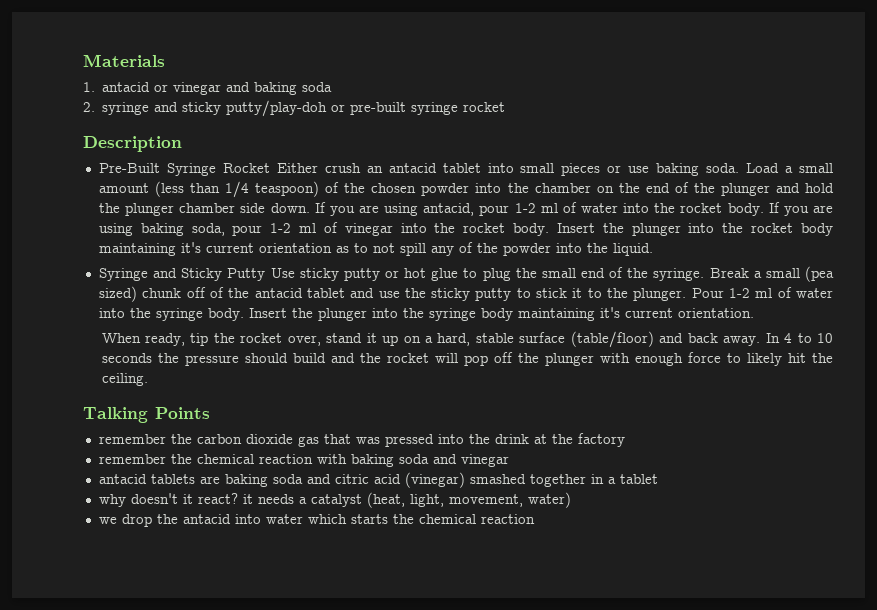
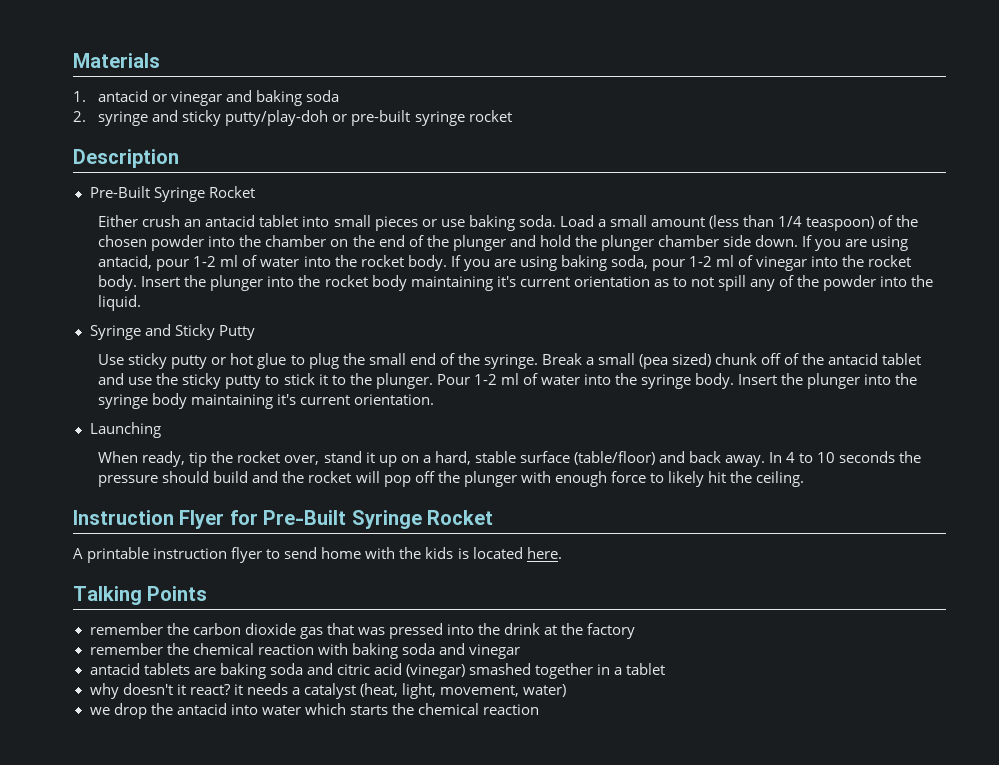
(270, 168) none -> (255, 192) //
(266, 274) none -> (255, 332) //
(754, 313) none -> [89,422,161,438] // Launching
(148, 379) none -> [73,510,493,529] [73,547,562,563] // Instruction Flyer for Pre-Built Syringe Rocket // A printable instruction flyer to send home with the kids is located here.

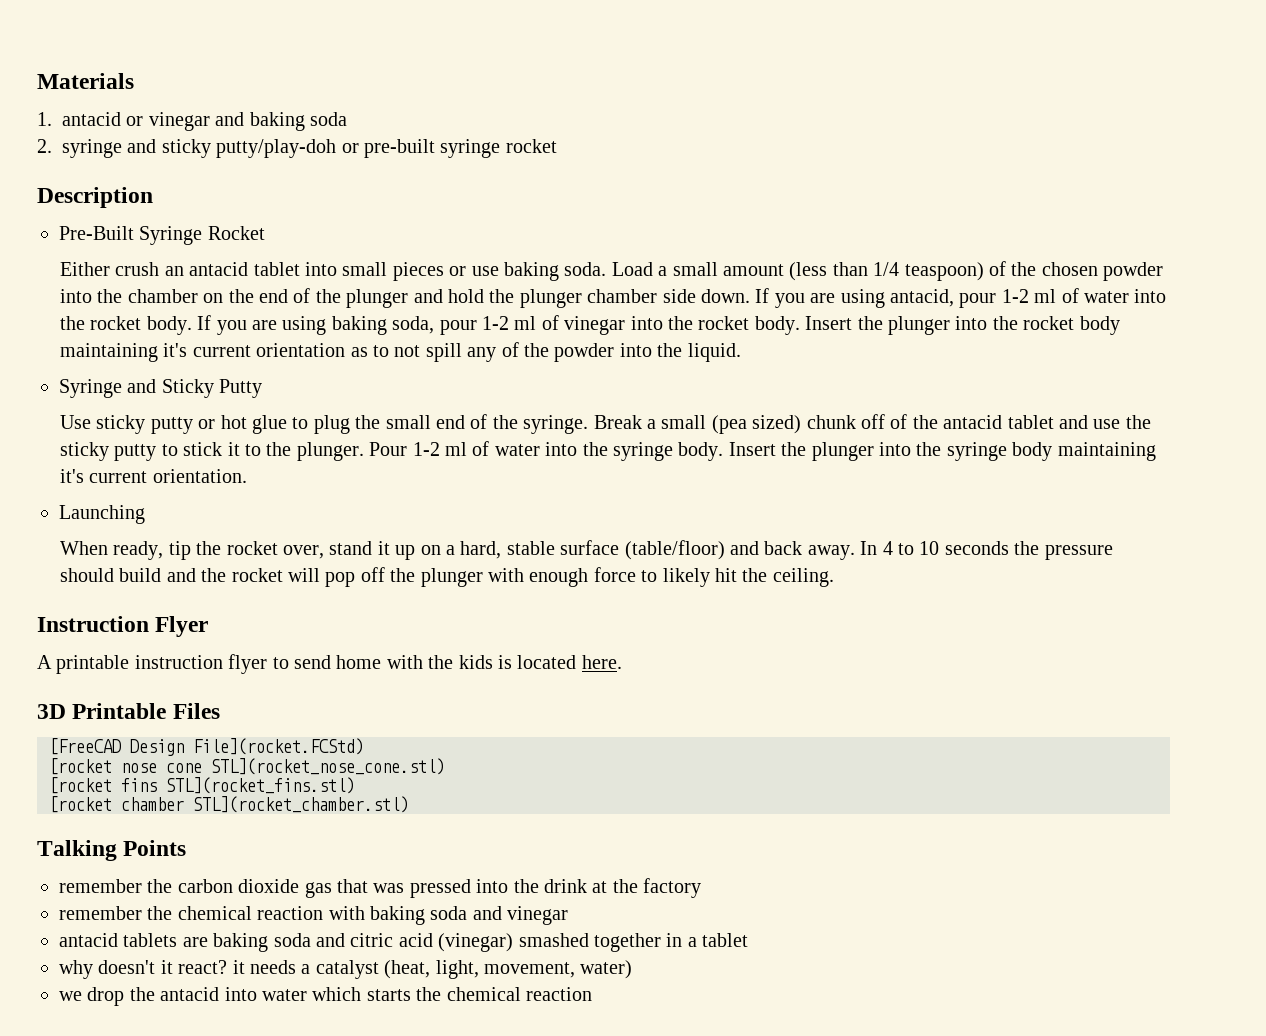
[229,510,493,529] for Pre-Built Syringe Rocket -> (209, 626) none
(562, 553) none -> [37,703,220,719] [49,738,364,756] [49,758,445,775] [49,777,355,794] [49,796,409,813] // 3D Printable Files // [FreeCAD Design File](rocket.FCStd) // [rocket nose cone STL](rocket_nose_cone.stl) // [rocket fins STL](rocket_fins.stl) // [rocket chamber STL](rocket_chamber.stl)

